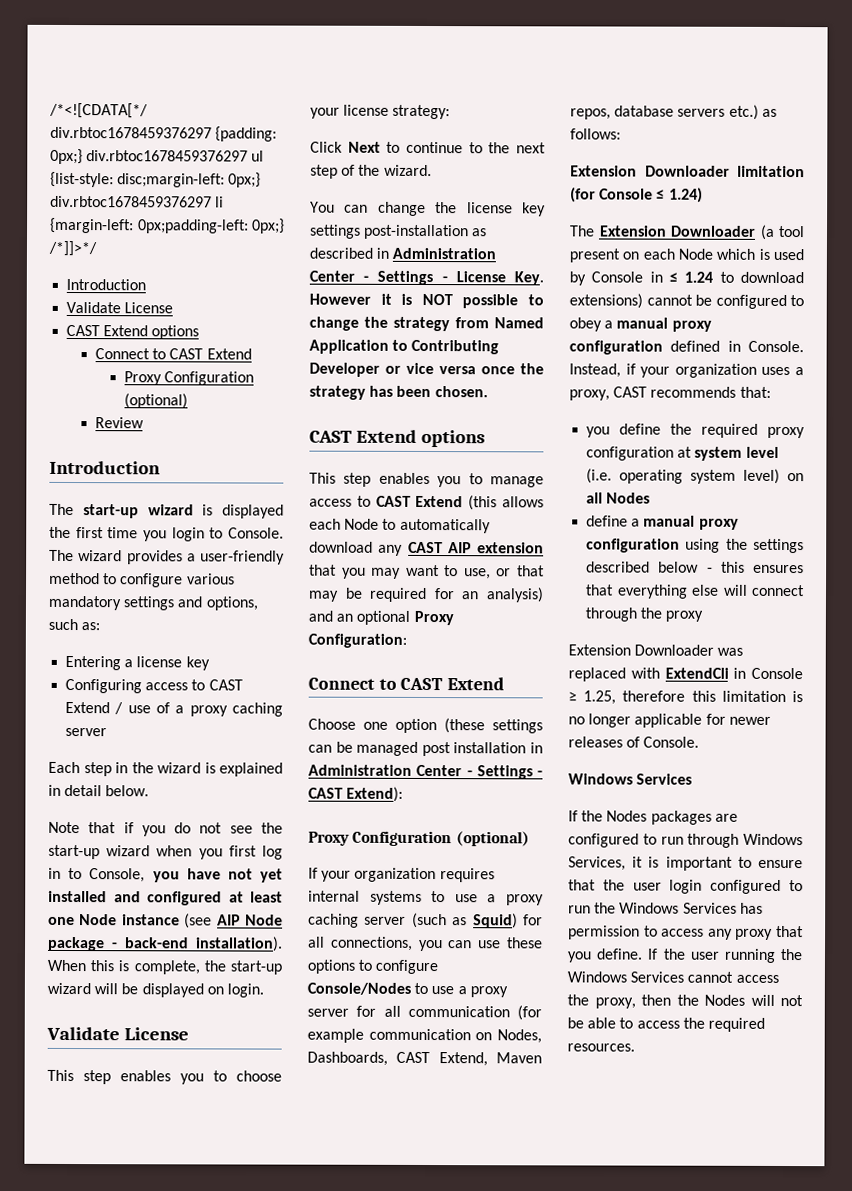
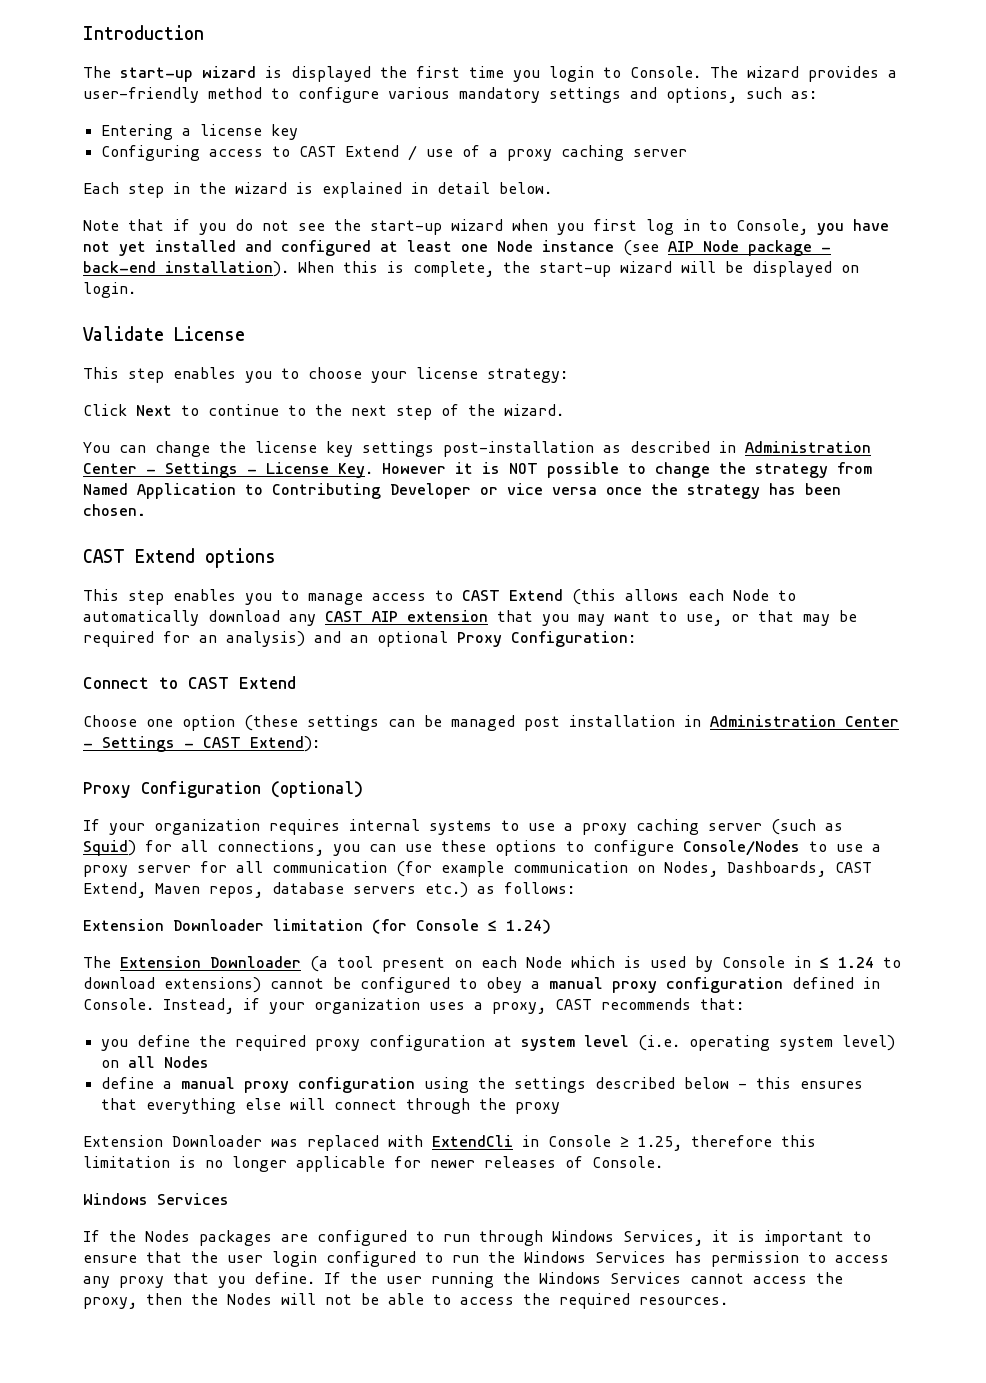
[49,102,148,119] [50,126,278,142] [50,148,265,165] [50,171,262,188] [50,195,225,208] [50,217,285,234] [48,240,97,257] [66,278,147,291] [66,301,174,314] [66,324,200,340] [94,348,252,360] [123,371,255,386] [123,393,188,409] [94,417,144,429] /*<![CDATA[*/ div.rbtoc1678459376297 {padding: 0px;} div.rbtoc1678459376297 ul {list-style: disc;margin-left: 0px;} div.rbtoc1678459376297 li {margin-left: 0px;padding-left: 0px;} /*]]>*/ // Introduction // Validate License // CAST Extend options // Connect to CAST Extend // Proxy Configuration (optional) // Review // -> (83, 32) none

